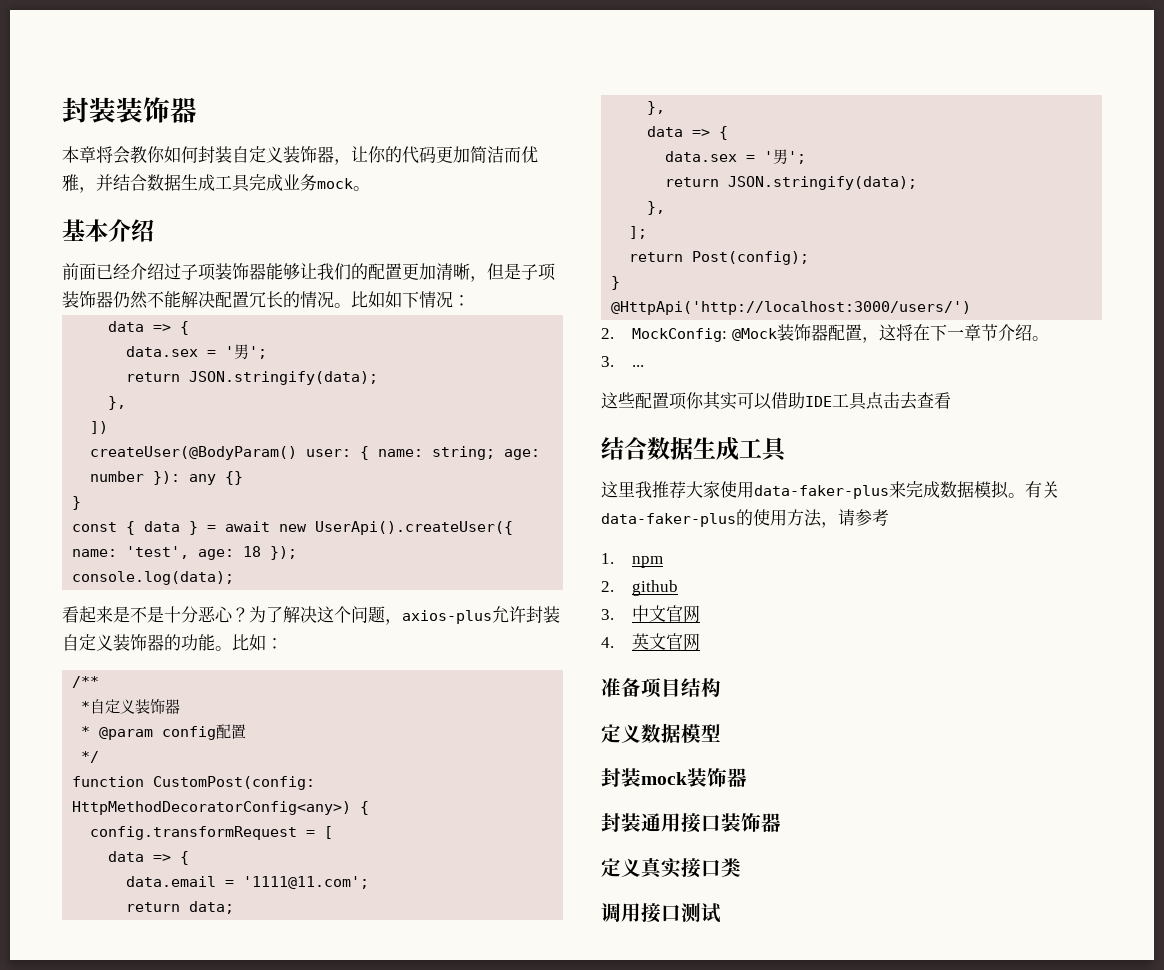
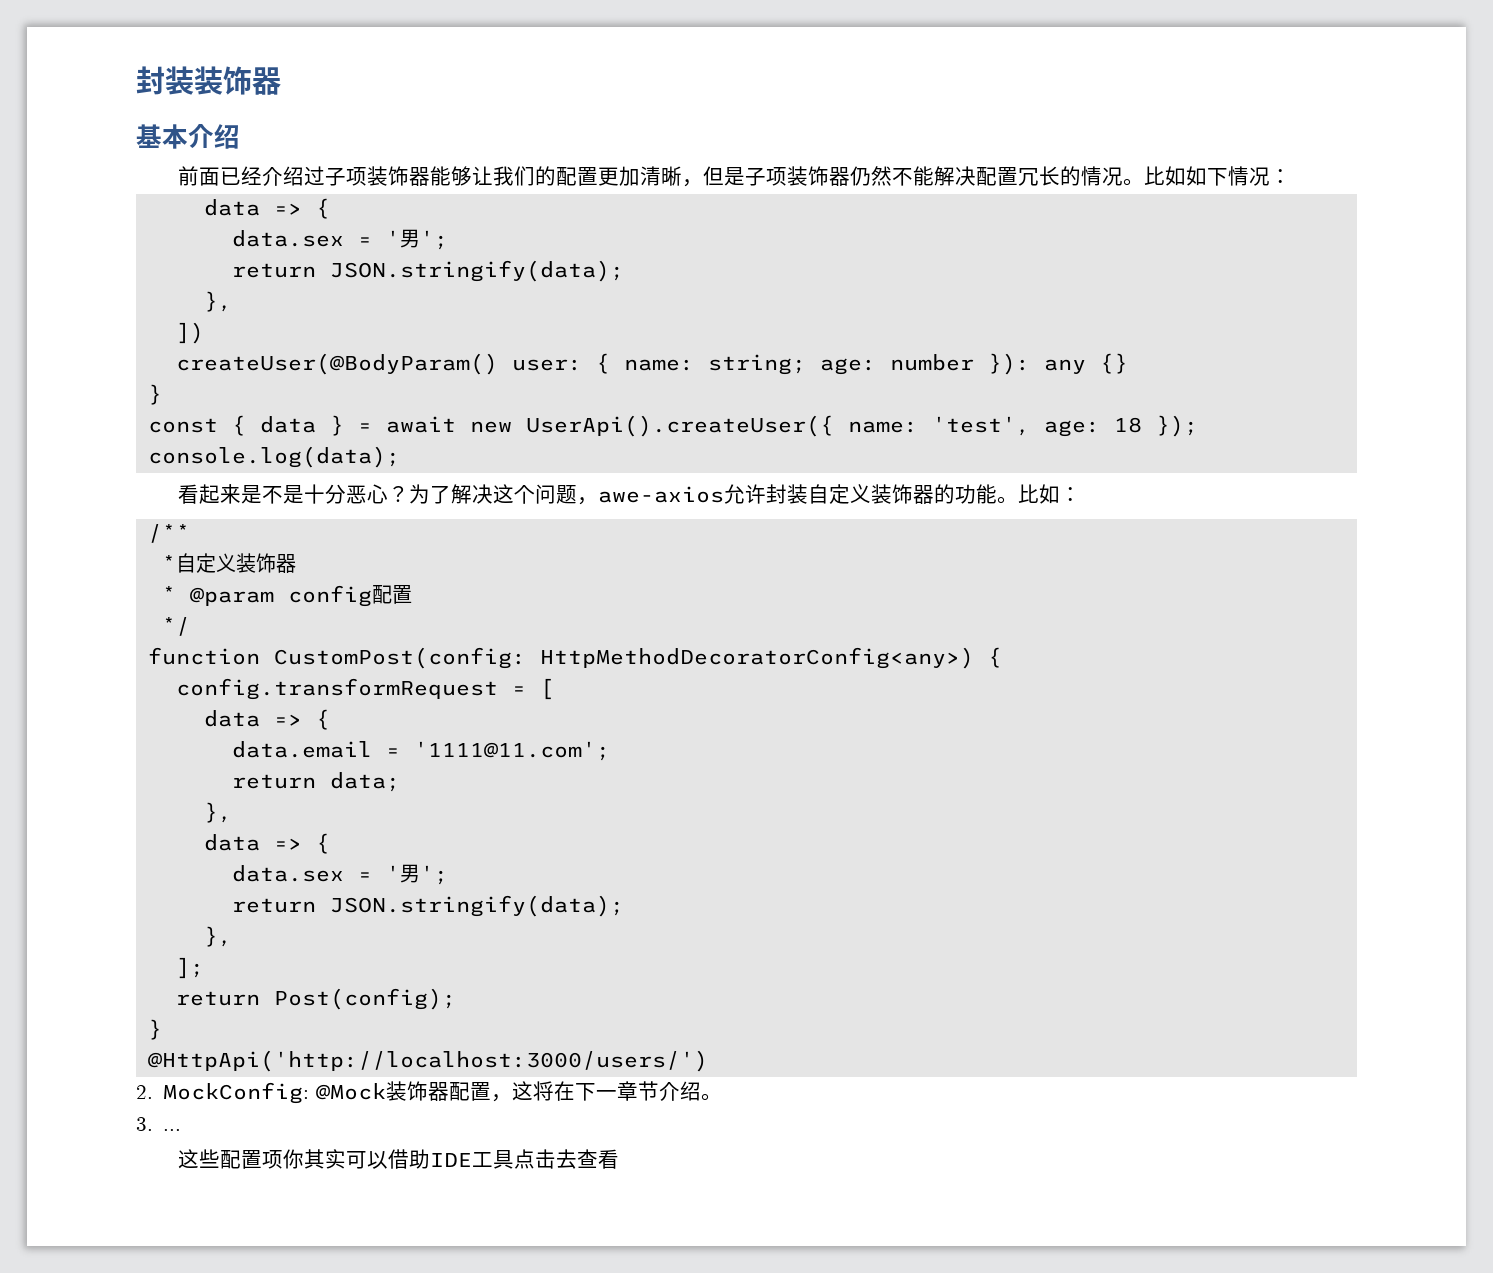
[62,146,538,165] [62,174,370,193] // 本章将会教你如何封装自定义装饰器，让你的代码更加简洁而优雅，并结合数据生成工具完成业务mock。 -> (281, 81) none
[402,610,492,624] axios-plus -> [597,486,724,503] awe-axios
[601,437,788,462] [601,480,1059,499] [601,509,889,528] [601,553,664,568] [601,580,679,596] [601,605,701,623] [601,633,701,651] [601,678,721,698] [601,723,721,743] [601,768,747,787] [601,813,781,833] [601,858,741,879] [601,903,721,923] // 结合数据生成工具 // 这里我推荐大家使用data-faker-plus来完成数据模拟。有关data-faker-plus的使用方法，请参考 // 1. npm // 2. github // 3.中文官网 // 4.英文官网 // 准备项目结构 // 定义数据模型 // 封装mock装饰器 // 封装通用接口装饰器 // 定义真实接口类 // 调用接口测试 -> (619, 1159) none

